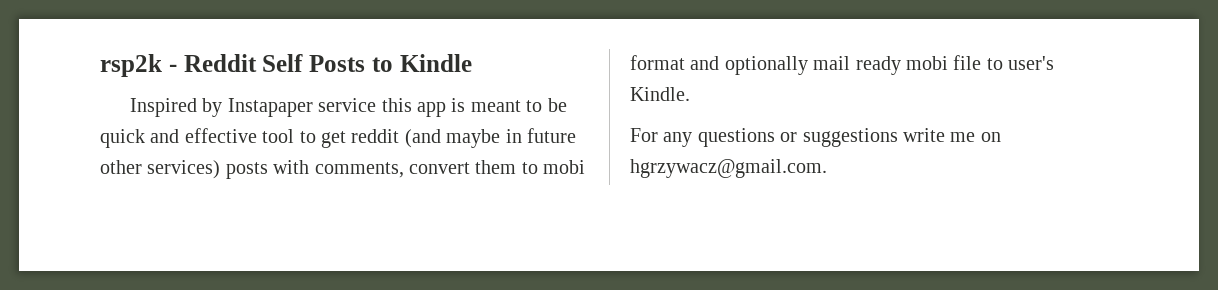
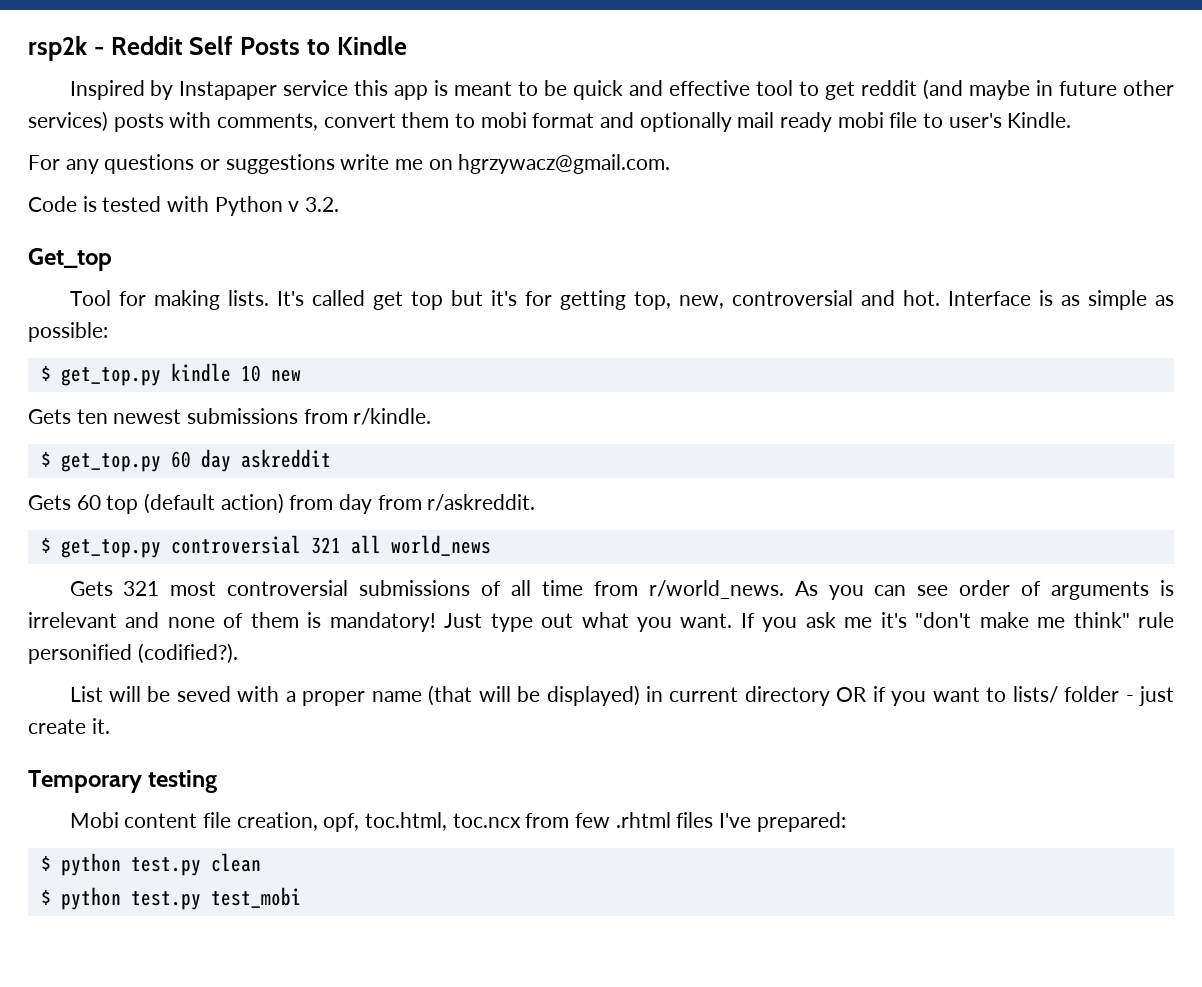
(827, 168) none -> [28,196,340,216] [28,248,112,271] [69,290,1174,310] [28,322,108,342] [40,363,301,386] [28,408,432,425] [40,449,331,472] [28,493,536,514] [40,535,491,558] [69,580,1174,600] [28,612,1175,632] [28,643,238,664] [69,685,1175,706] [28,718,110,734] [28,770,218,793] [69,812,846,832] [40,853,261,876] [40,887,301,910] // Code is tested with Python v 3.2. // Get_top // Tool for making lists. It's called get top but it's for getting top, new, controversial and hot. Interface is as simple as possible: // $ get_top.py kindle 10 new // Gets ten newest submissions from r/kindle. // $ get_top.py 60 day askreddit // Gets 60 top (default action) from day from r/askreddit. // $ get_top.py controversial 321 all world_news // Gets 321 most controversial submissions of all time from r/world_news. As you can see order of arguments is irrelevant and none of them is mandatory! Just type out what you want. If you ask me it's "don't make me think" rule personified (codified?). // List will be seved with a proper name (that will be displayed) in current directory OR if you want to lists/ folder - just create it. // Temporary testing // Mobi content file creation, opf, toc.html, toc.ncx from few .rhtml files I've prepared: // $ python test.py clean // $ python test.py test_mobi

